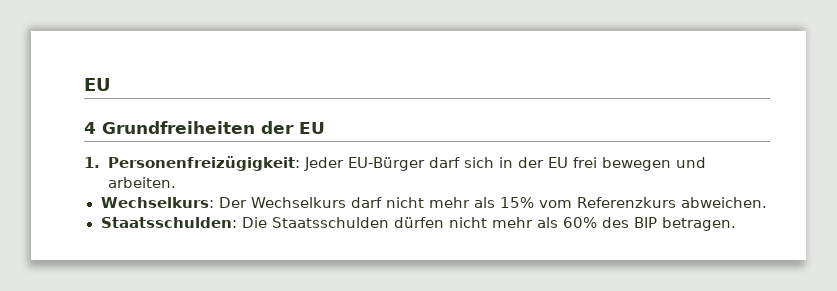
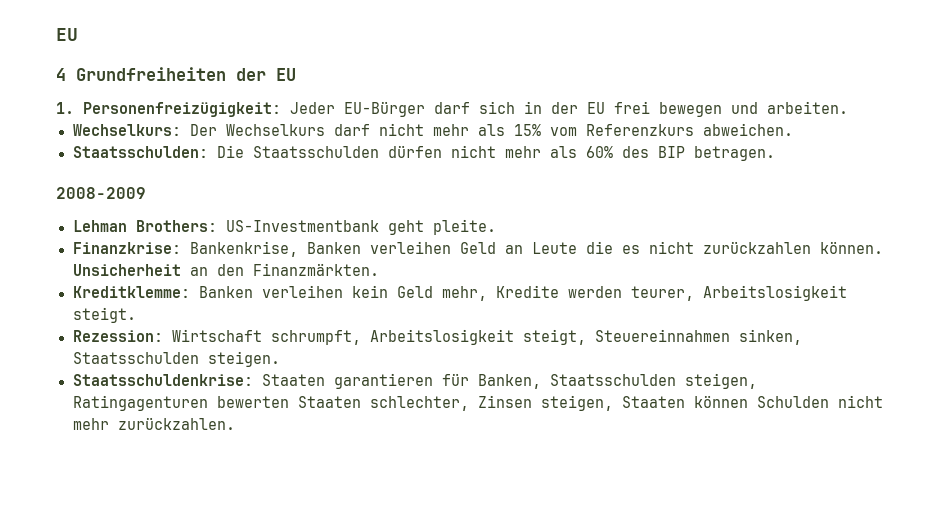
(736, 224) none -> [56,187,146,199] [72,219,496,235] [72,241,883,257] [72,263,379,276] [72,285,847,301] [72,307,136,323] [72,329,802,345] [72,351,280,367] [72,373,757,389] [72,395,883,411] [72,417,235,430] // 2008-2009 // Lehman Brothers: US-Investmentbank geht pleite. // Finanzkrise: Bankenkrise, Banken verleihen Geld an Leute die es nicht zurückzahlen können. Unsicherheit an den Finanzmärkten. // Kreditklemme: Banken verleihen kein Geld mehr, Kredite werden teurer, Arbeitslosigkeit steigt. // Rezession: Wirtschaft schrumpft, Arbeitslosigkeit steigt, Steuereinnahmen sinken, Staatsschulden steigen. // Staatsschuldenkrise: Staaten garantieren für Banken, Staatsschulden steigen, Ratingagenturen bewerten Staaten schlechter, Zinsen steigen, Staaten können Schulden nicht mehr zurückzahlen.

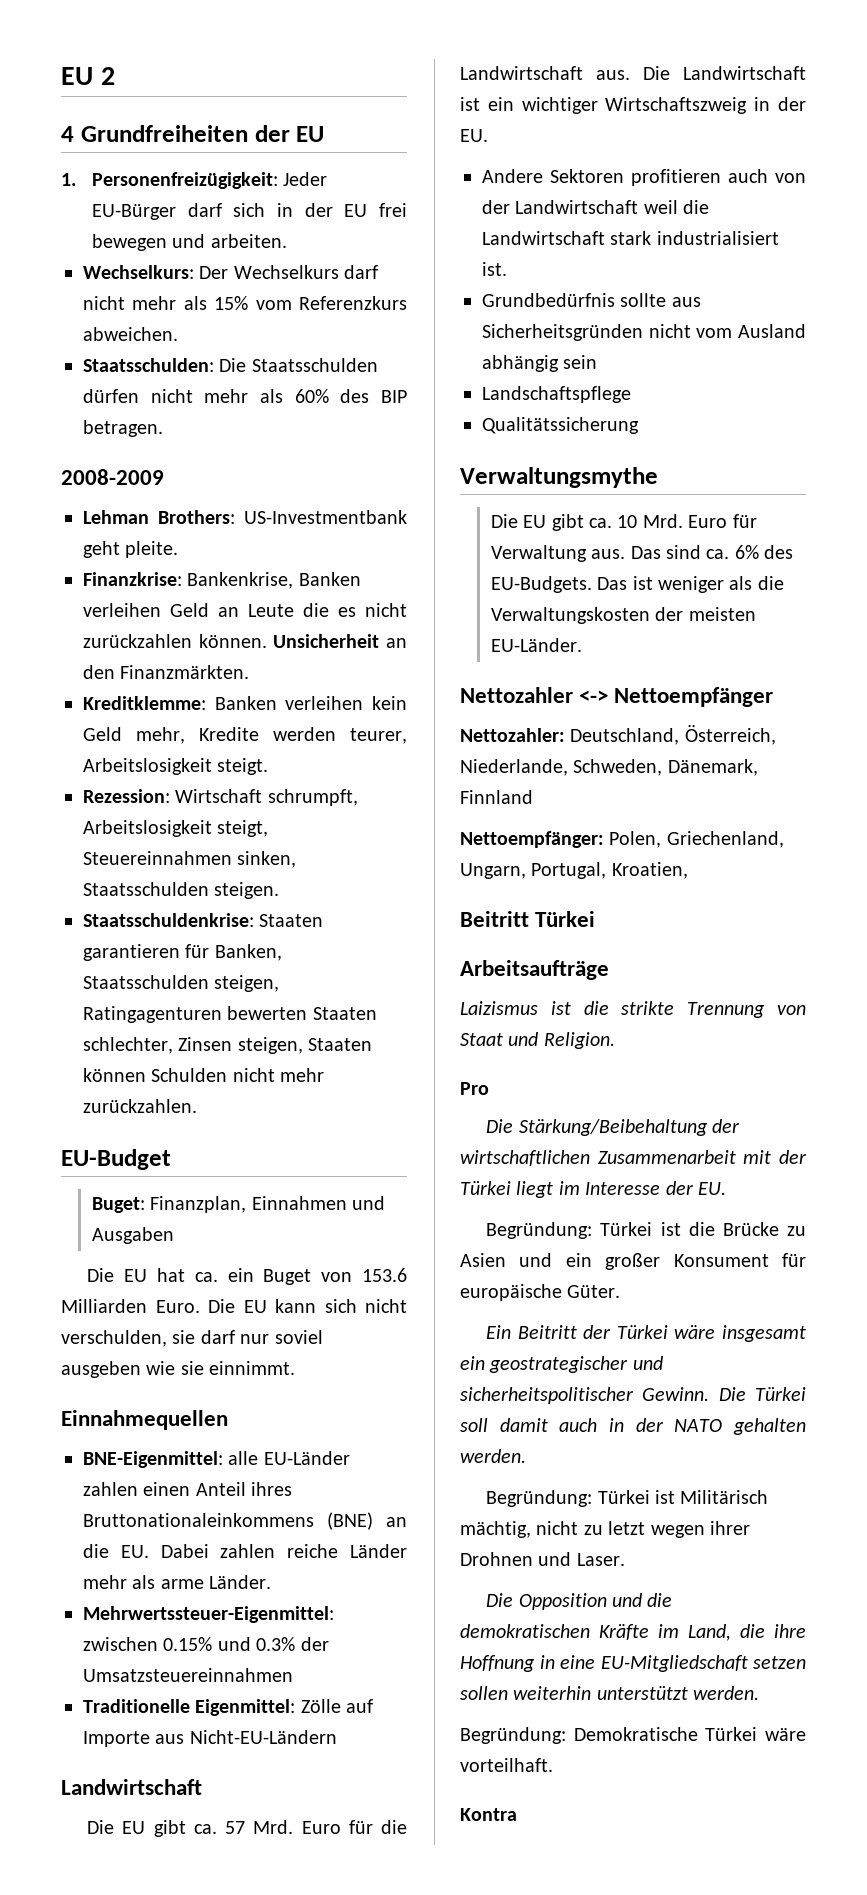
[56,28,78,41] EU -> [61,67,115,85] EU 2
(235, 423) none -> [61,1149,171,1170] [91,1196,386,1213] [91,1227,174,1244] [87,1268,408,1285] [61,1299,407,1313] [61,1330,323,1347] [61,1361,296,1378] [61,1410,228,1430] [83,1451,350,1468] [83,1482,293,1496] [83,1512,407,1530] [83,1544,408,1558] [83,1575,272,1589] [83,1606,334,1623] [83,1637,329,1651] [83,1668,293,1682] [83,1699,374,1716] [83,1730,337,1747] [61,1779,202,1795] [87,1820,408,1837] [460,66,806,80] [460,97,806,114] [460,129,488,142] [482,169,806,186] [482,200,710,214] [482,231,779,245] [482,262,507,276] [482,293,701,307] [482,324,806,341] [482,355,598,372] [482,386,631,403] [482,417,639,434] [460,467,658,488] [490,514,757,531] [490,545,794,562] [490,576,784,593] [490,607,756,624] [490,638,582,652] [460,687,774,707] [460,725,776,745] [460,759,758,776] [460,790,533,804] [460,831,784,848] [460,862,688,879] [460,911,596,927] [460,960,609,980] [460,1001,806,1018] [460,1032,615,1049] [460,1082,489,1095] [486,1119,740,1136] [460,1150,807,1166] [460,1181,726,1198] [486,1222,806,1239] [460,1253,806,1270] [460,1284,621,1301] [486,1325,806,1342] [460,1356,663,1373] [460,1387,806,1404] [460,1418,806,1435] [460,1449,526,1463] [486,1490,769,1507] [460,1521,750,1538] [460,1552,625,1566] [486,1593,673,1610] [460,1624,806,1641] [460,1655,806,1672] [460,1686,760,1700] [460,1727,806,1744] [460,1758,553,1772] [460,1808,517,1821] // EU-Budget // Buget: Finanzplan, Einnahmen und Ausgaben // Die EU hat ca. ein Buget von 153.6 Milliarden Euro. Die EU kann sich nicht verschulden, sie darf nur soviel ausgeben wie sie einnimmt. // Einnahmequellen // BNE-Eigenmittel: alle EU-Länder zahlen einen Anteil ihres Bruttonationaleinkommens (BNE) an die EU. Dabei zahlen reiche Länder mehr als arme Länder. // Mehrwertssteuer-Eigenmittel: zwischen 0.15% und 0.3% der Umsatzsteuereinnahmen // Traditionelle Eigenmittel: Zölle auf Importe aus Nicht-EU-Ländern // Landwirtschaft // Die EU gibt ca. 57 Mrd. Euro für die Landwirtschaft aus. Die Landwirtschaft ist ein wichtiger Wirtschaftszweig in der EU. // Andere Sektoren profitieren auch von der Landwirtschaft weil die Landwirtschaft stark industrialisiert ist. // Grundbedürfnis sollte aus Sicherheitsgründen nicht vom Ausland abhängig sein // Landschaftspflege // Qualitätssicherung // Verwaltungsmythe // Die EU gibt ca. 10 Mrd. Euro für Verwaltung aus. Das sind ca. 6% des EU-Budgets. Das ist weniger als die Verwaltungskosten der meisten EU-Länder. // Nettozahler <-> Nettoempfänger // Nettozahler: Deutschland, Österreich, Niederlande, Schweden, Dänemark, Finnland // Nettoempfänger: Polen, Griechenland, Ungarn, Portugal, Kroatien, // Beitritt Türkei // Arbeitsaufträge // Laizismus ist die strikte Trennung von Staat und Religion. // Pro // Die Stärkung/Beibehaltung der wirtschaftlichen Zusammenarbeit mit der Türkei liegt im Interesse der EU. // Begründung: Türkei ist die Brücke zu Asien und ein großer Konsument für europäische Güter. // Ein Beitritt der Türkei wäre insgesamt ein geostrategischer und sicherheitspolitischer Gewinn. Die Türkei soll damit auch in der NATO gehalten werden. // Begründung: Türkei ist Militärisch mächtig, nicht zu letzt wegen ihrer Drohnen und Laser. // Die Opposition und die demokratischen Kräfte im Land, die ihre Hoffnung in eine EU-Mitgliedschaft setzen sollen weiterhin unterstützt werden. // Begründung: Demokratische Türkei wäre vorteilhaft. // Kontra

